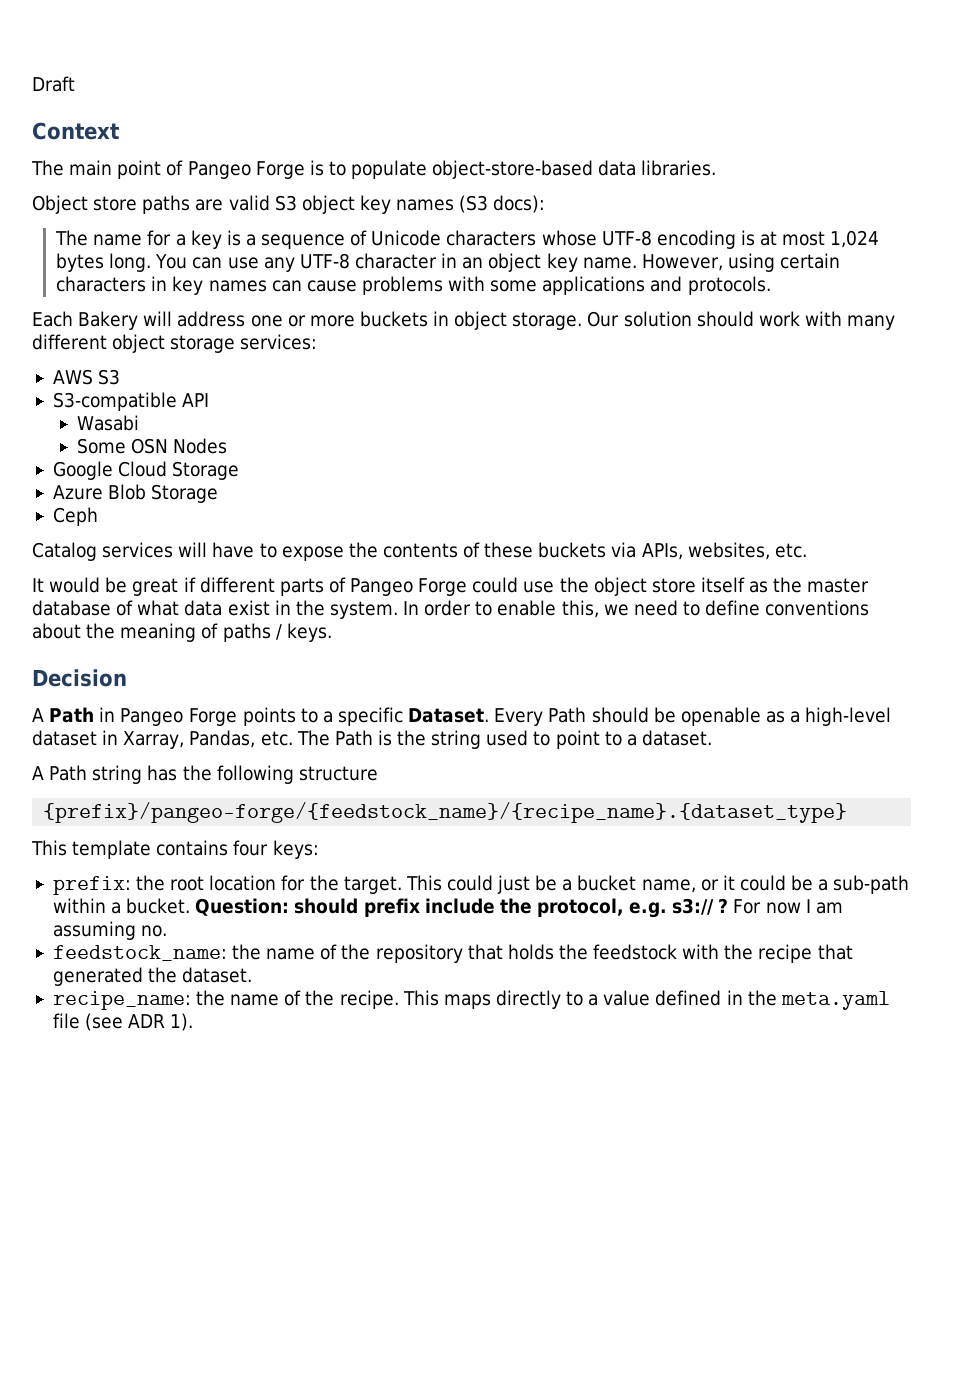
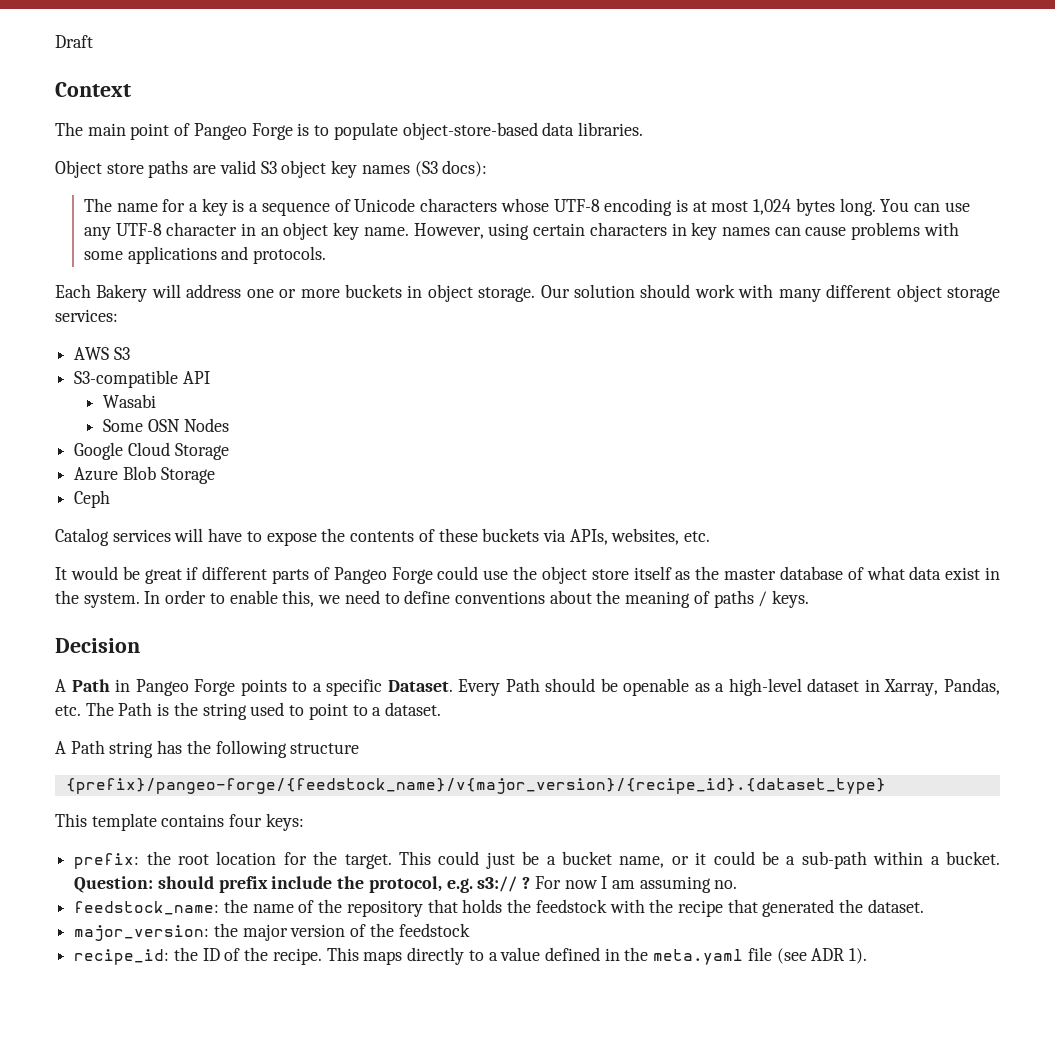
[43,802,848,823] {prefix}/pangeo-forge/{feedstock_name}/{recipe_name}.{dataset_type} -> [65,778,886,794] {prefix}/pangeo-forge/{feedstock_name}/v{major_version}/{recipe_id}.{dataset_type}
[52,990,280,1010] recipe_name: the name -> [74,923,470,941] [74,947,220,965] major_version: the major version of the feedstock // recipe_id: the ID

